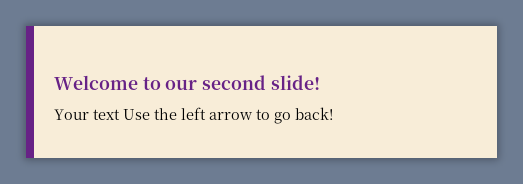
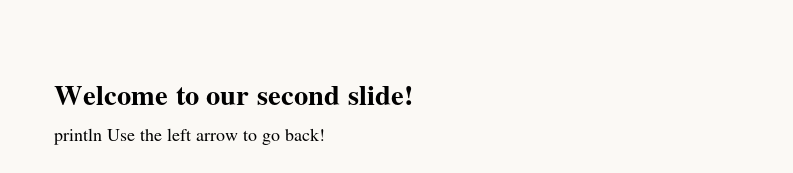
[54,109,120,120] Your text -> [54,128,102,145] println

